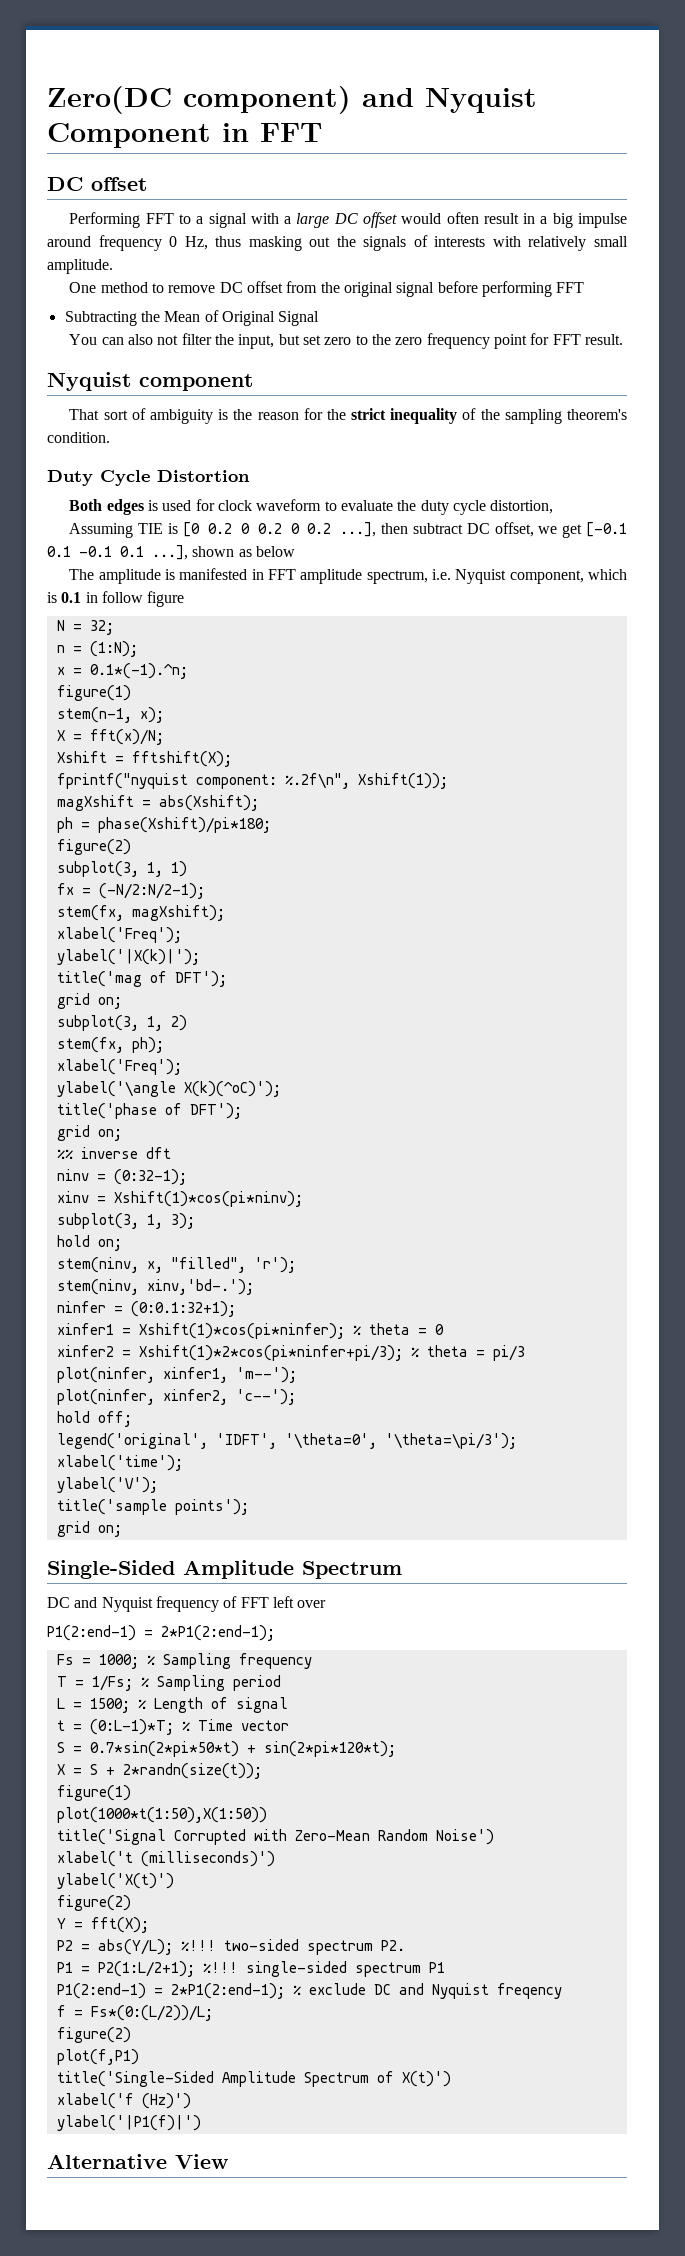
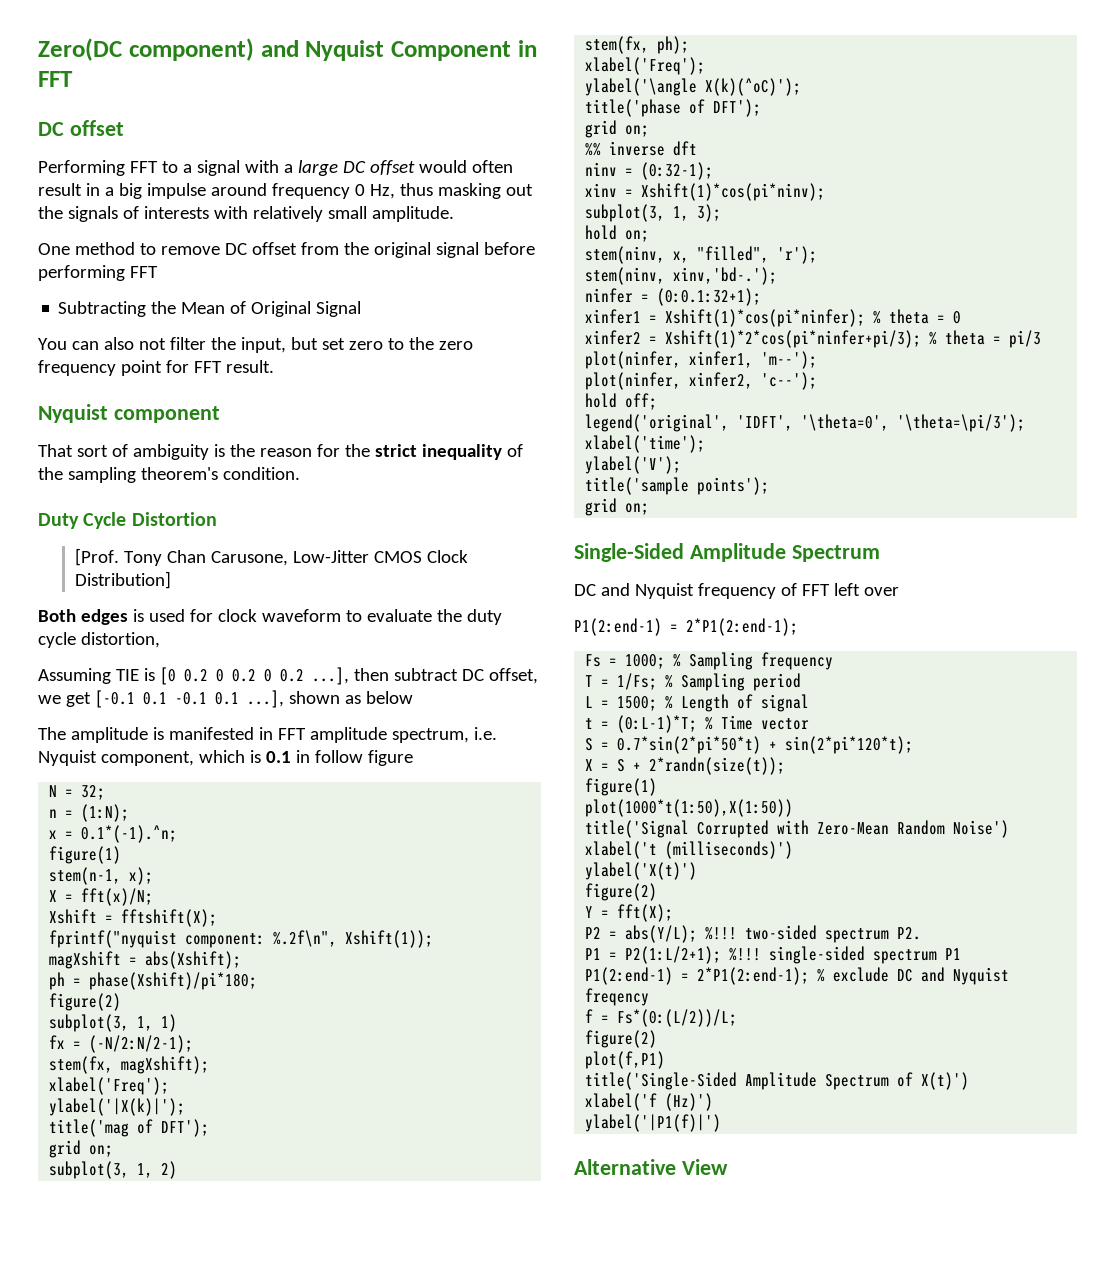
(250, 476) none -> [74,548,468,566] [74,571,171,589] // [Prof. Tony Chan Carusone, Low-Jitter CMOS Clock Distribution]

